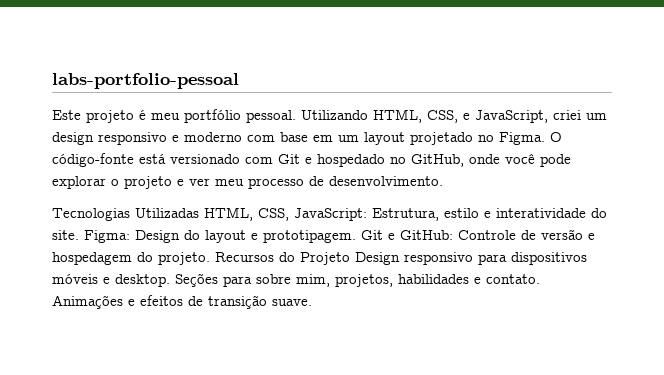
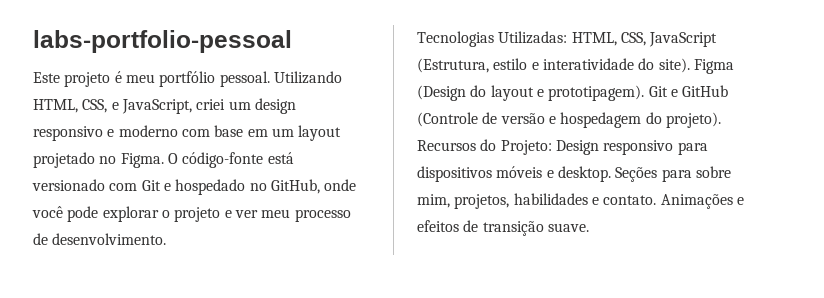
[135,207,439,221] Utilizadas HTML, CSS, JavaScript: Estrutura, -> [498,31,718,47] [417,58,489,73] Utilizadas: HTML, CSS, JavaScript (Estrutura,
[52,230,180,243] site. Figma: Design -> [658,58,734,74] [417,85,466,101] site). Figma (Design
[263,230,516,243] prototipagem. Git e GitHub: Controle -> [548,85,729,101] [417,112,478,127] prototipagem). Git e GitHub (Controle
[158,252,210,265] projeto. -> [665,112,721,128] projeto).
[300,252,350,265] Projeto -> [500,140,552,155] Projeto:

